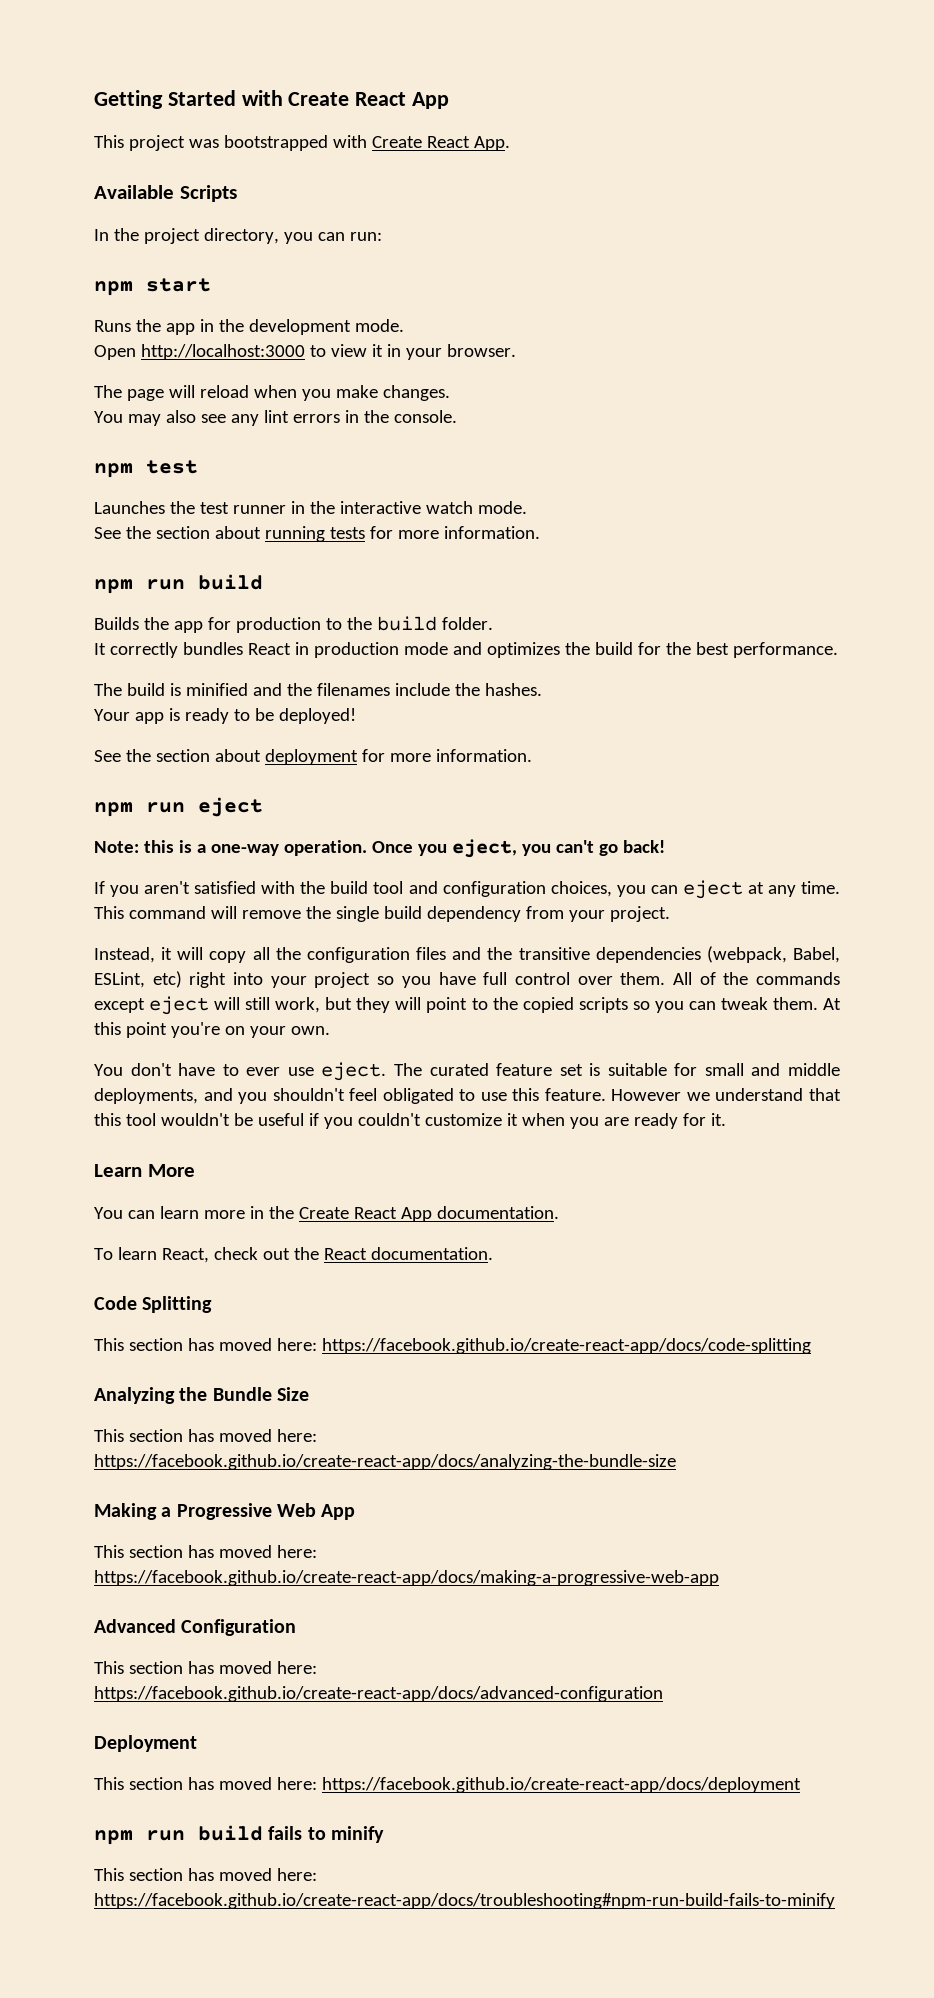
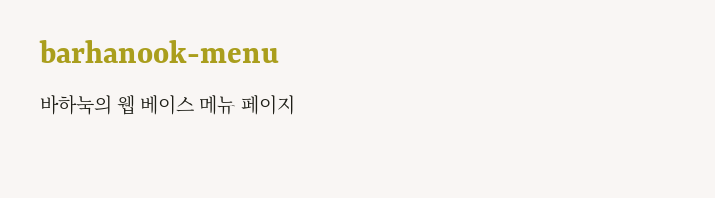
[94,90,450,109] [94,135,510,151] [94,185,237,202] [94,228,382,244] [94,278,211,296] [94,319,404,335] [94,344,516,360] [94,385,450,401] [94,410,457,426] [94,460,198,478] [94,501,527,514] [94,526,540,542] [94,574,263,594] [94,616,493,633] [94,642,838,658] [94,683,542,696] [94,708,356,724] [94,749,532,765] [94,797,263,817] [94,839,665,858] [94,880,840,899] [94,906,670,922] [94,946,840,963] [94,971,840,988] [94,996,841,1015] [94,1022,330,1038] [94,1062,840,1081] [94,1088,842,1104] [94,1113,726,1129] [94,1164,195,1177] [94,1206,559,1222] [94,1247,493,1263] [94,1296,213,1313] [94,1338,811,1354] [94,1387,309,1404] [94,1429,317,1442] [94,1454,676,1470] [94,1503,356,1520] [94,1545,317,1558] [94,1570,719,1586] [94,1619,297,1636] [94,1661,317,1674] [94,1686,663,1702] [94,1735,197,1752] [94,1777,801,1793] [94,1825,384,1845] [94,1868,317,1881] [94,1893,835,1909] Getting Started with Create React App // This project was bootstrapped with Create React App. // Available Scripts // In the project directory, you can run: // npm start // Runs the app in the development mode. // Open http://localhost:3000 to view it in your browser. // The page will reload when you make changes. // You may also see any lint errors in the console. // npm test // Launches the test runner in the interactive watch mode. // See the section about running tests for more information. // npm run build // Builds the app for production to the build folder. // It correctly bundles React in production mode and optimizes the build for the best performance. // The build is minified and the filenames include the hashes. // Your app is ready to be deployed! // See the section about deployment for more information. // npm run eject // Note: this is a one-way operation. Once you eject, you can't go back! // If you aren't satisfied with the build tool and configuration choices, you can eject at any time. This command will remove the single build dependency from your project. // Instead, it will copy all the configuration files and the transitive dependencies (webpack, Babel, ESLint, etc) right into your project so you have full control over them. All of the commands except eject will still work, but they will point to the copied scripts so you can tweak them. At this point you're on your own. // You don't have to ever use eject. The curated feature set is suitable for small and middle deployments, and you shouldn't feel obligated to use this feature. However we understand that this tool wouldn't be useful if you couldn't customize it when you are ready for it. // Learn More // You can learn more in the Create React App documentation. // To learn React, check out the React documentation. // Code Splitting // This section has moved here: https://facebook.github.io/create-react-app/docs/code-splitting // Analyzing the Bundle Size // This section has moved here: https://facebook.github.io/create-react-app/docs/analyzing-the-bundle-size // Making a Progressive Web App // This section has moved here: https://facebook.github.io/create-react-app/docs/making-a-progressive-web-app // Advanced Configuration // This section has moved here: https://facebook.github.io/create-react-app/docs/advanced-configuration // Deployment // This section has moved here: https://facebook.github.io/create-react-app/docs/deployment // npm run build fails to minify // This section has moved here: https://facebook.github.io/create-react-app/docs/troubleshooting#npm-run-build-fails-to-minify -> [39,40,279,63] [40,95,295,115] barhanook-menu // 바하눅의 웹 베이스 메뉴 페이지

